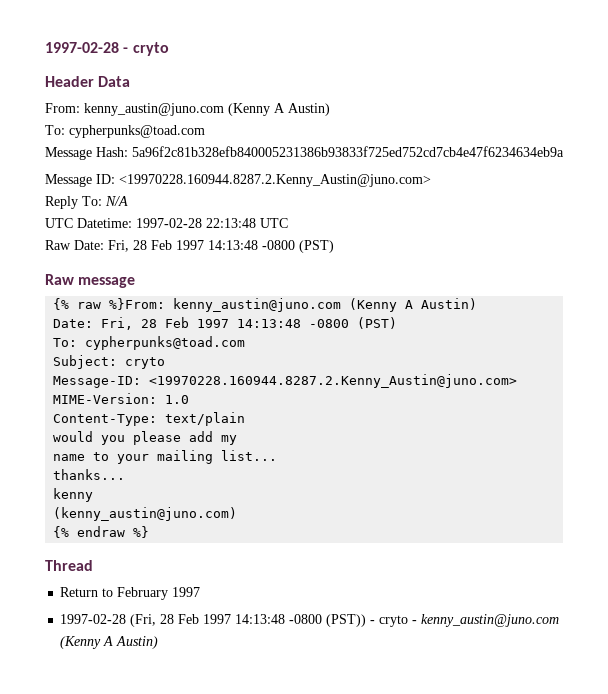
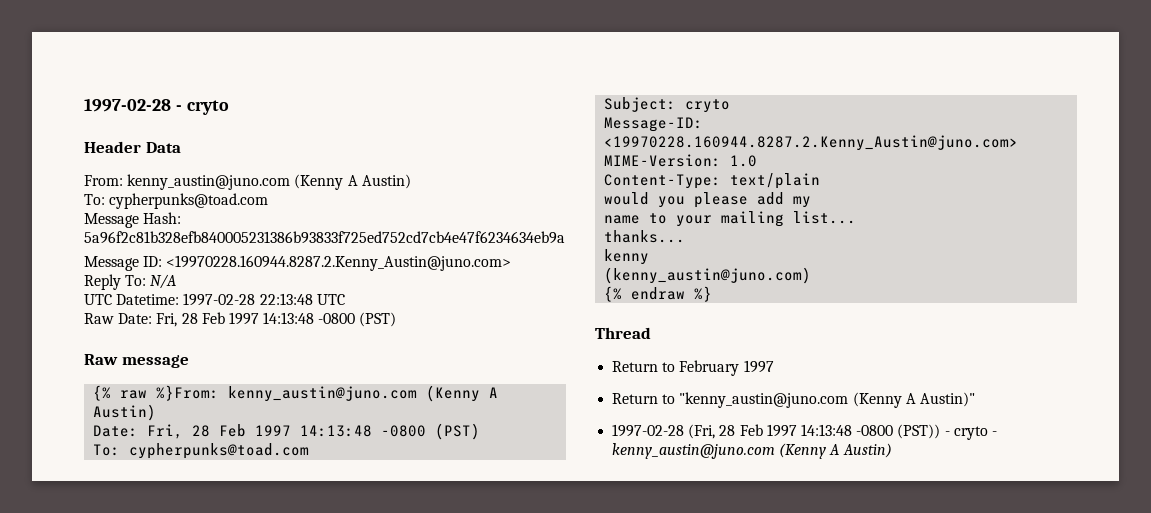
(201, 592) none -> [612,392,975,408] // Return to "kenny_austin@juno.com (Kenny A Austin)"

